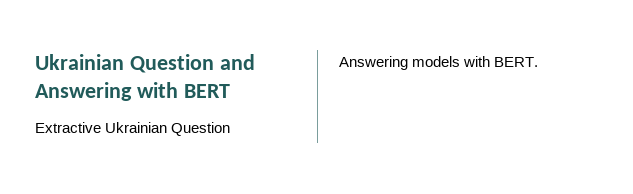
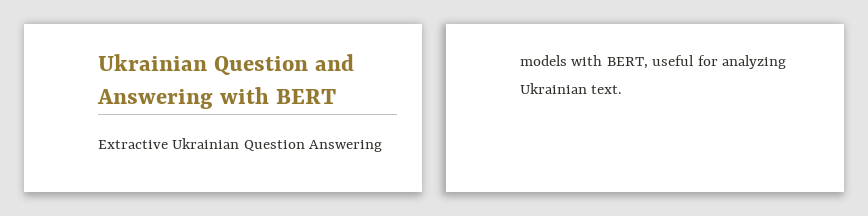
[494,57,539,67] BERT. -> [606,55,787,69] [520,83,623,94] BERT, useful for analyzing Ukrainian text.

